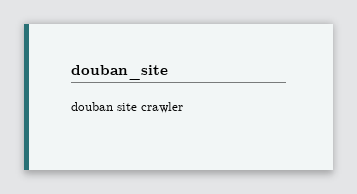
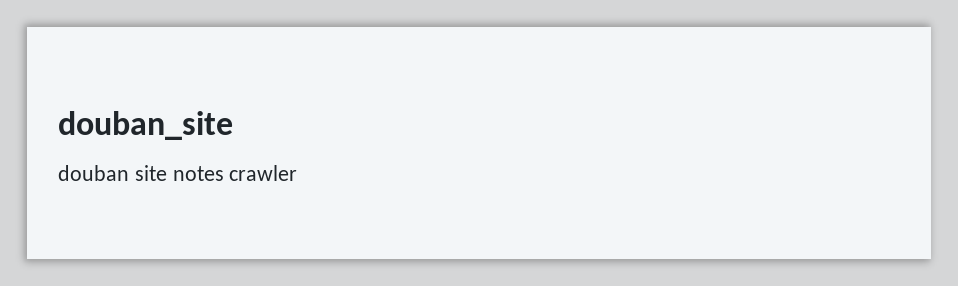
(137, 107) none -> [172,166,224,181] notes

